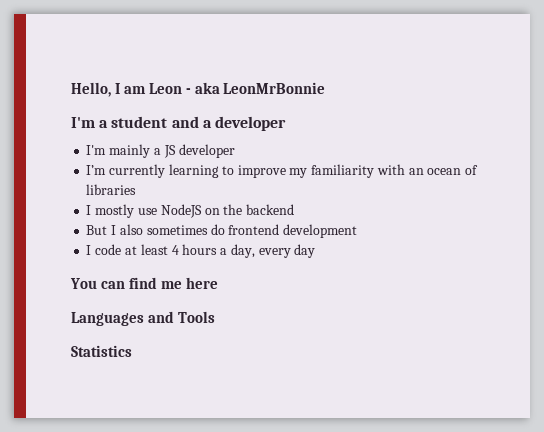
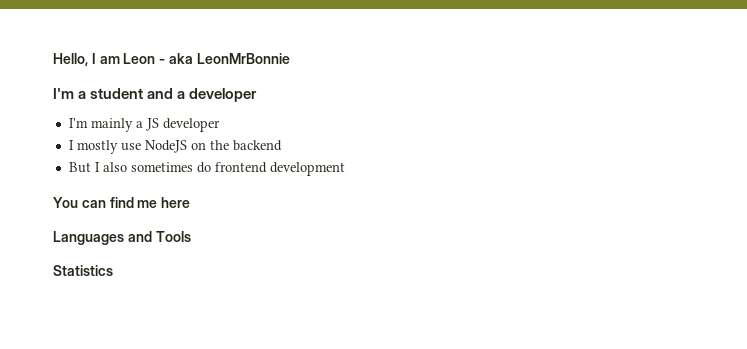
[86,164,479,178] [86,184,137,195] // I’m currently learning to improve my familiarity with an ocean of libraries -> (220, 125) none
[86,244,316,258] // I code at least 4 hours a day, every day -> (345, 169) none

